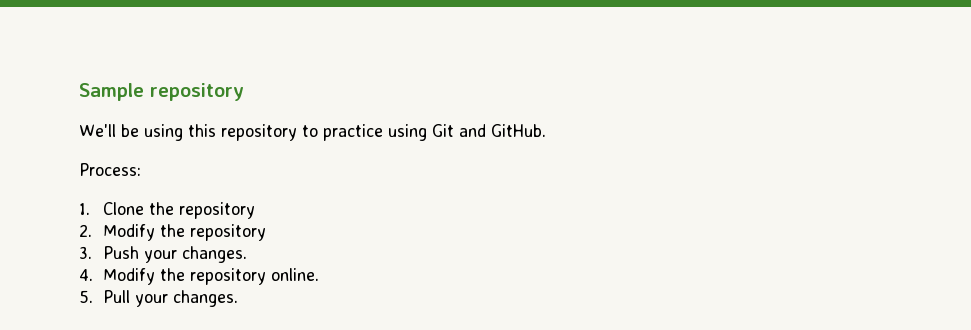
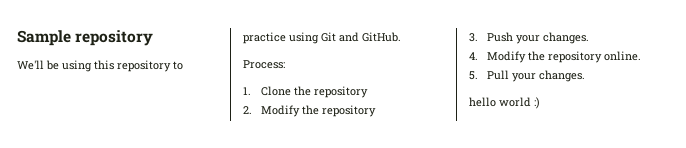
(239, 298) none -> [469,97,540,109] // hello world :)

